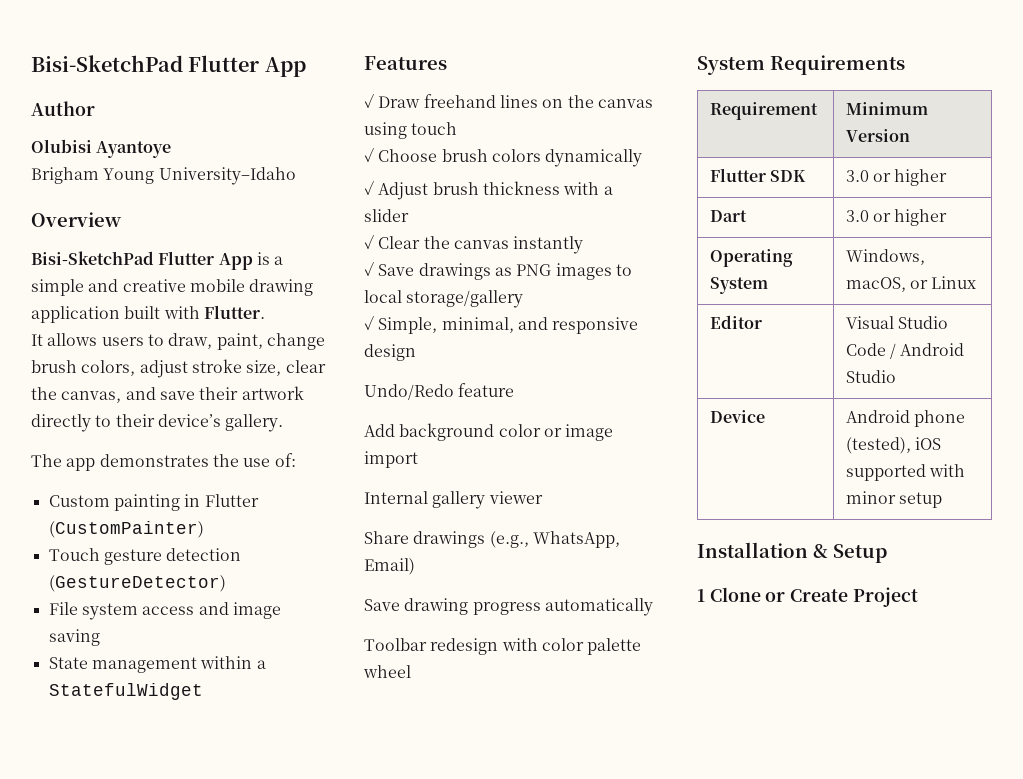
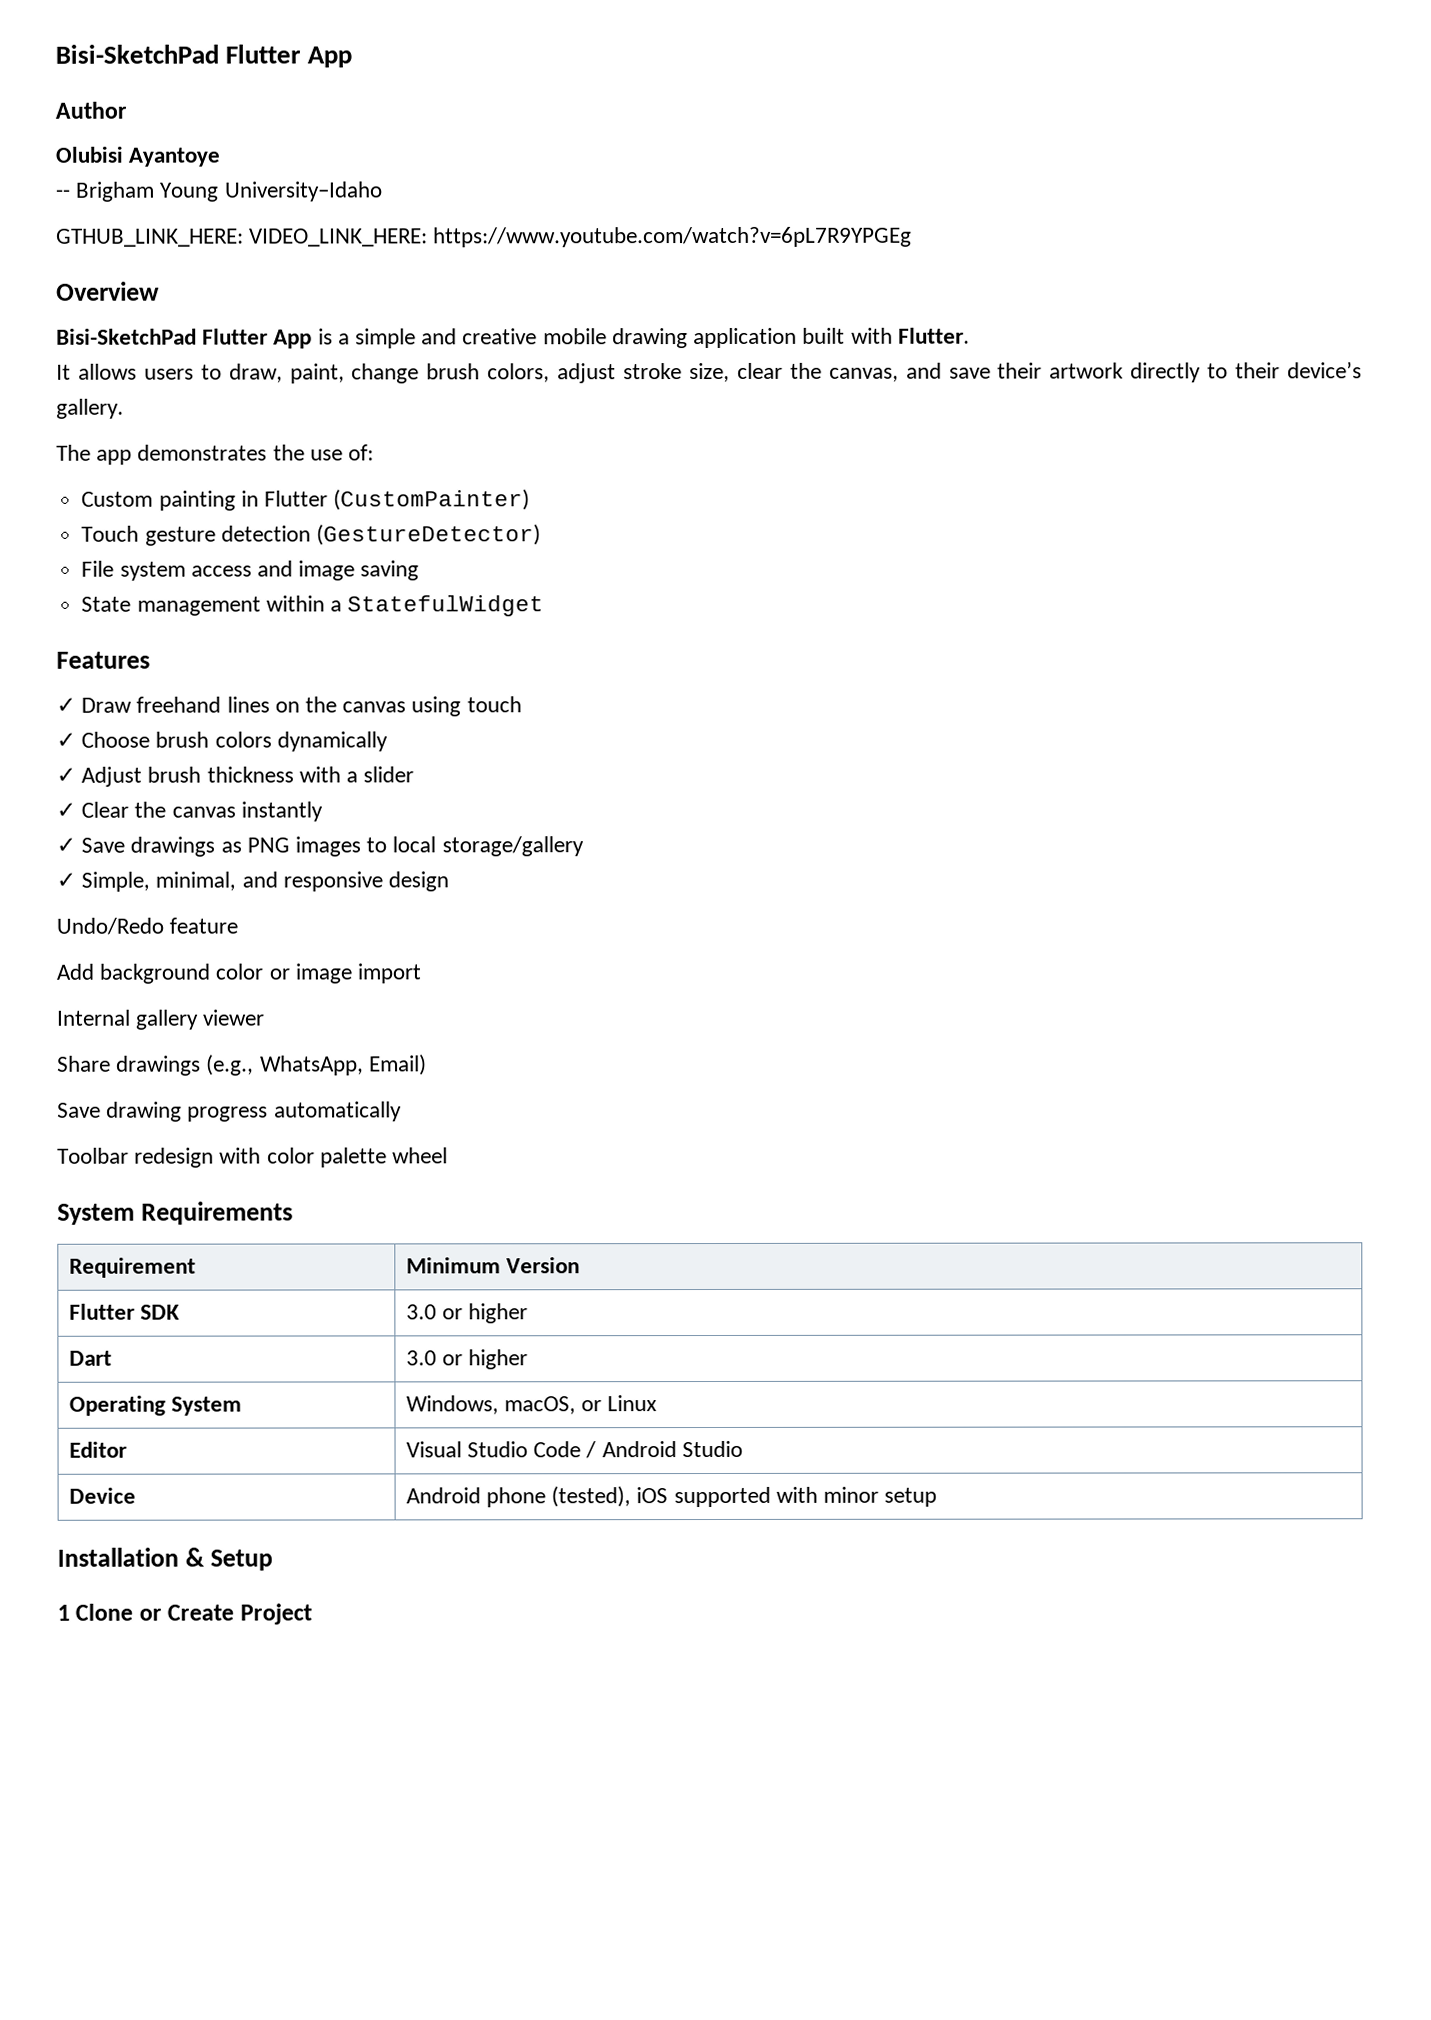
(172, 149) none -> [55,189,71,198] --
(296, 176) none -> [56,226,913,248] // GTHUB_LINK_HERE: VIDEO_LINK_HERE: https://www.youtube.com/watch?v=6pL7R9YPGEg

